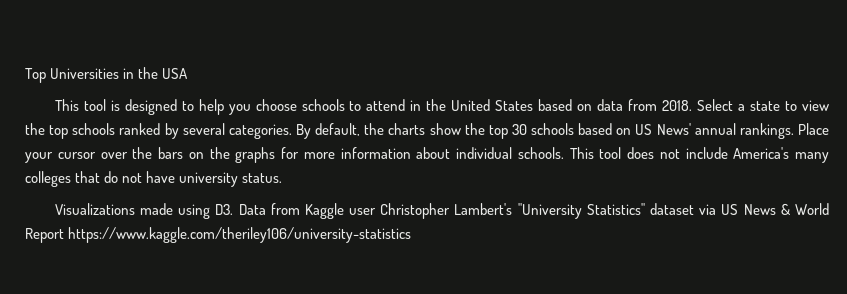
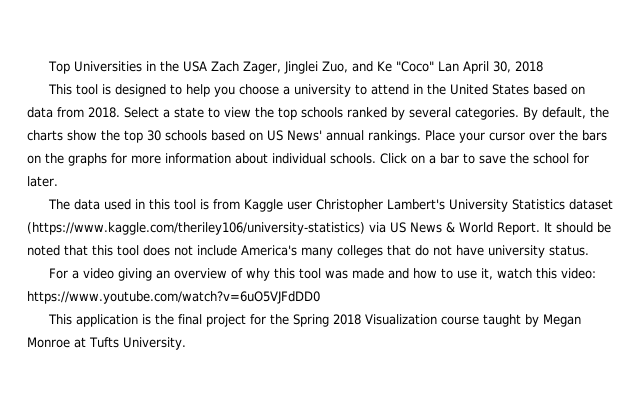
(188, 73) none -> [211,61,544,74] Zach Zager, Jinglei Zuo, and Ke "Coco" Lan April 30, 2018
[301,99,345,111] schools -> [283,84,352,97] a university
[569,147,594,159] This -> [380,153,589,164] [27,176,58,187] [48,199,614,212] [27,222,611,235] [27,245,113,256] Click on a bar to save the school for later. // The data used in this tool is from Kaggle user Christopher Lambert's University Statistics dataset (https://www.kaggle.com/theriley106/university-statistics) via US News & World Report. It should be noted that this
[54,203,829,219] [25,227,412,243] Visualizations made using D3. Data from Kaggle user Christopher Lambert's "University Statistics" dataset via US News & World Report https://www.kaggle.com/theriley106/university-statistics -> [49,268,597,281] [27,291,320,304] [48,314,582,327] [27,337,186,350] For a video giving an overview of why this tool was made and how to use it, watch this video: https://www.youtube.com/watch?v=6uO5VJFdDD0 // This application is the final project for the Spring 2018 Visualization course taught by Megan Monroe at Tufts University.

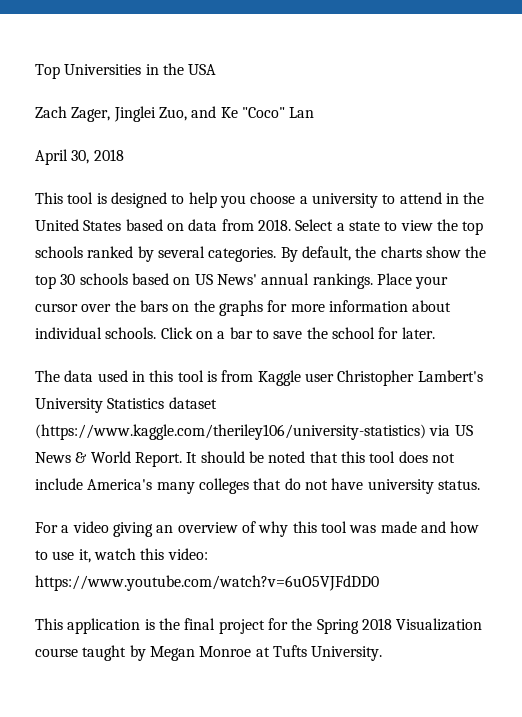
(208, 66) none -> (217, 69) //
(460, 66) none -> (315, 112) //

